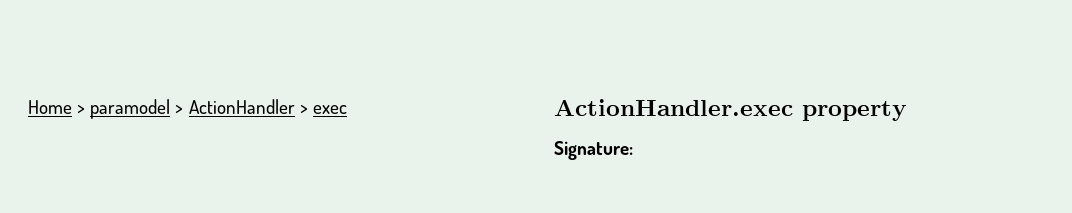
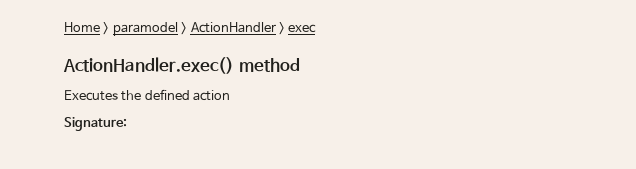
[554,99,907,121] ActionHandler.exec property -> [63,57,300,74] [64,89,231,101] ActionHandler.exec() method // Executes the defined action

